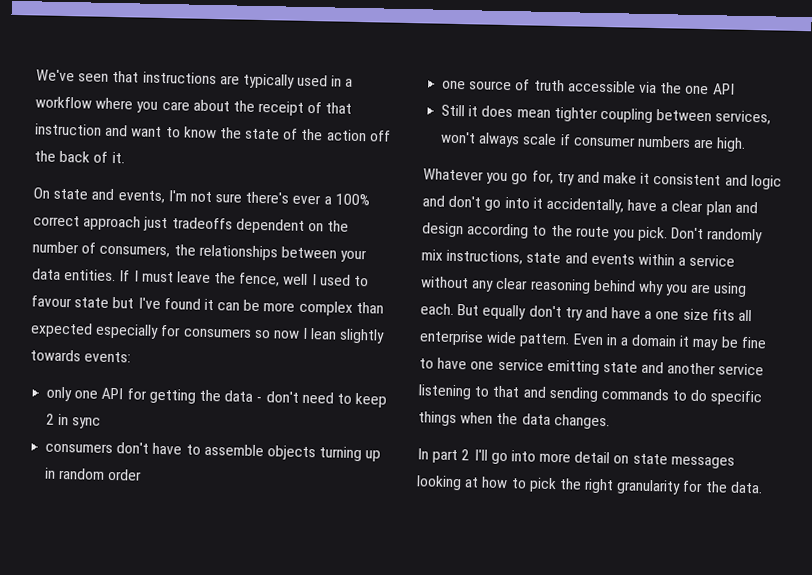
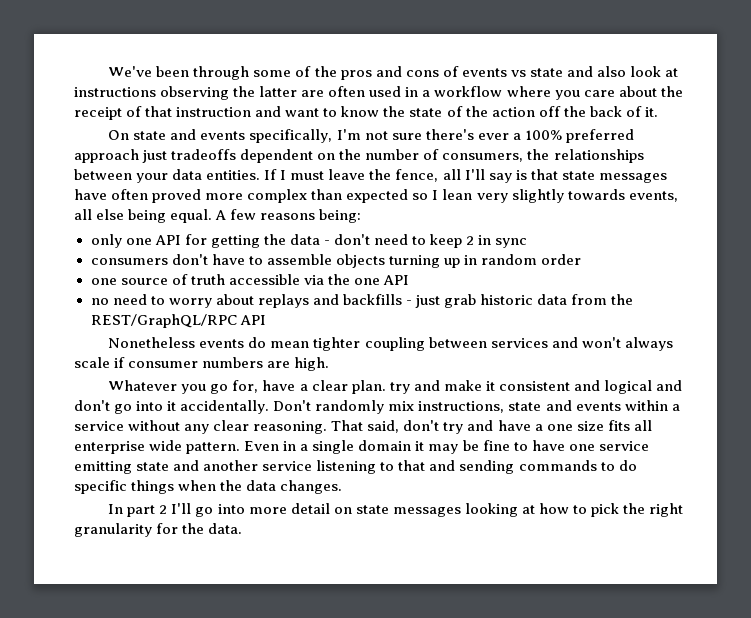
[78,70,295,89] seen that instructions are typically -> [156,66,679,80] [74,86,366,100] been through some of the pros and cons of events vs state and also look at instructions observing the latter are often
[117,190,165,204] events, -> [200,129,333,143] events specifically,
[33,215,80,227] correct -> [565,129,634,143] preferred
[283,273,370,287] [31,295,384,316] [30,322,300,339] well I used to favour state but I've found it can be more complex than expected especially for consumers so now -> [442,169,667,183] [74,189,429,203] all I'll say is that state messages have often proved more complex than expected so
(338, 334) none -> [476,193,508,203] very
[84,351,132,363] events: -> [628,191,678,202] [74,209,362,223] events, all else being equal. A few reasons being:
[441,104,514,118] Still it does -> [90,294,634,308] [90,314,266,328] [108,337,267,348] no need to worry about replays and backfills - just grab historic data from the REST/GraphQL/RPC API // Nonetheless events do
[715,110,772,125] services, -> [490,337,578,348] services and
(554, 177) none -> [262,380,386,394] have a clear plan.
[750,175,782,190] logic -> [603,380,652,394] logical
[545,197,758,216] [422,222,669,242] accidentally, have a clear plan and design according to the route you pick. -> [180,400,270,414] accidentally.
[529,278,748,297] [420,303,527,320] reasoning behind why you are using each. But equally -> [253,420,400,434] reasoning. That said,
(629, 341) none -> [312,440,355,454] single

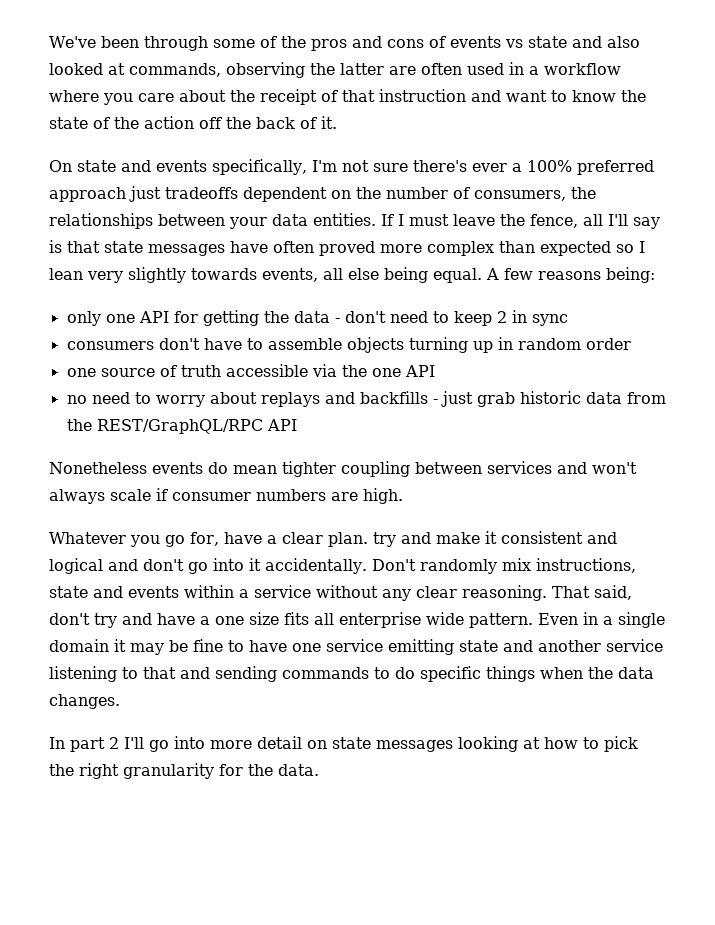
[629,66,679,77] [74,87,156,97] look at instructions -> [49,63,221,77] looked at commands,

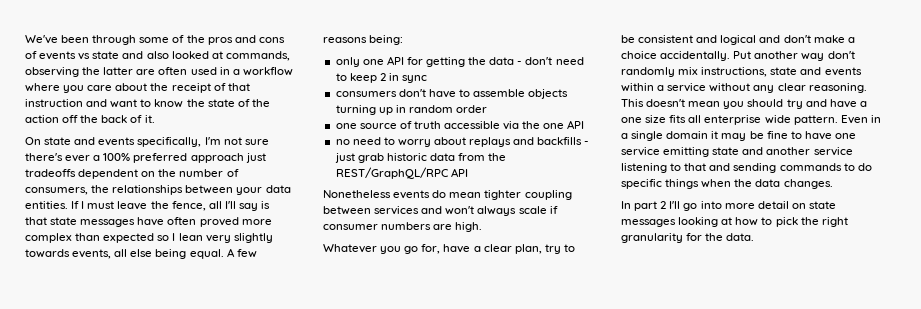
[327,531,497,547] plan. try and make it -> [514,244,575,254] [621,35,635,43] plan, try to be
[188,558,416,574] go into it accidentally. Don't -> [813,35,855,43] [621,51,855,61] make a choice accidentally. Put another way don't
[552,585,632,600] [49,613,90,625] That said, don't -> [621,99,784,109] This doesn't mean you should

